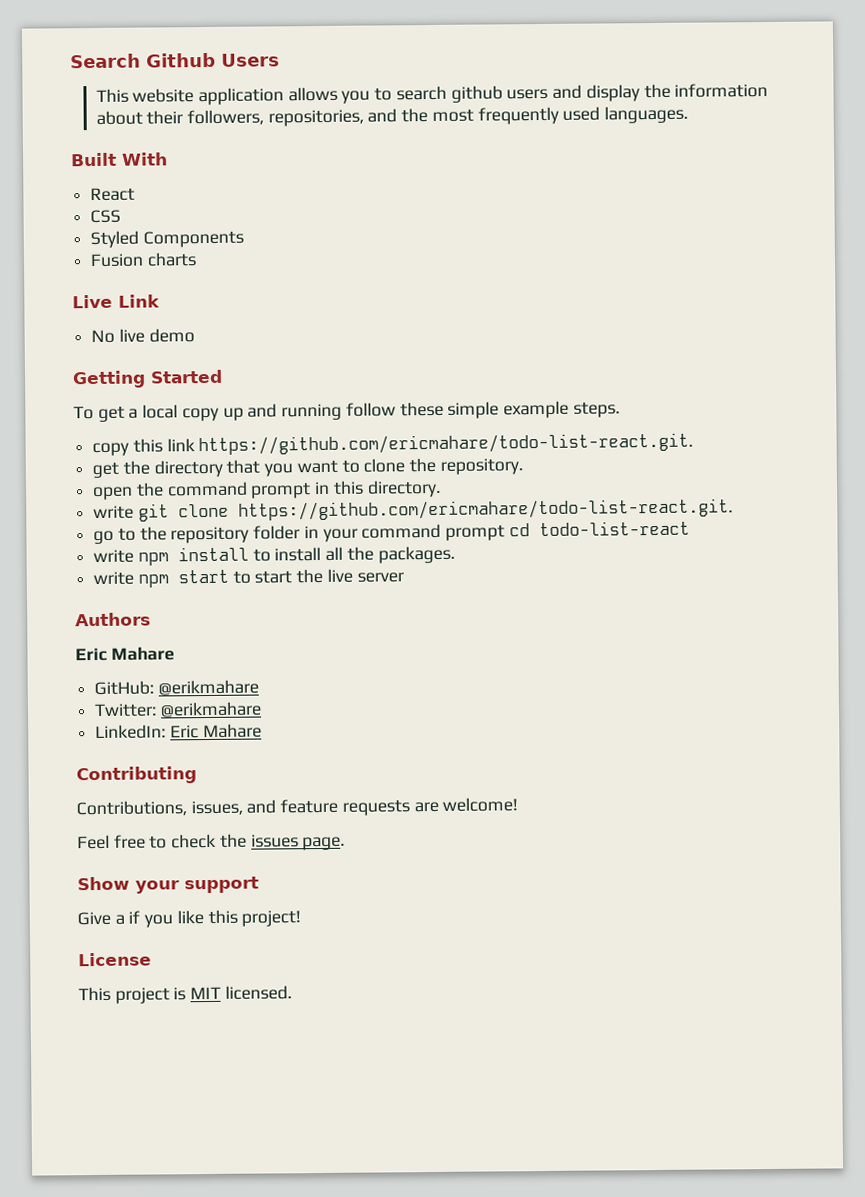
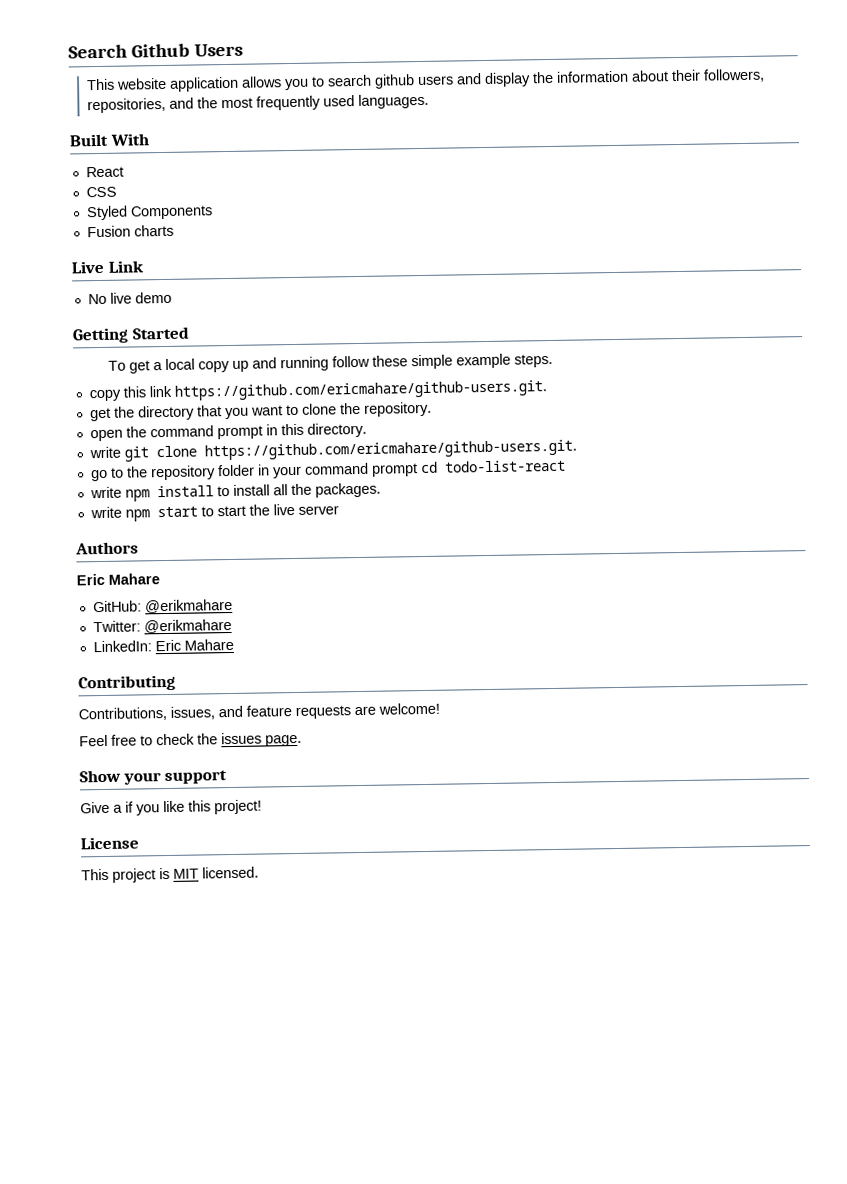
[198,432,694,456] https://github.com/ericmahare/todo-list-react.git. -> [173,380,547,401] https://github.com/ericmahare/github-users.git.
[237,498,733,521] https://github.com/ericmahare/todo-list-react.git. -> [203,439,577,461] https://github.com/ericmahare/github-users.git.

